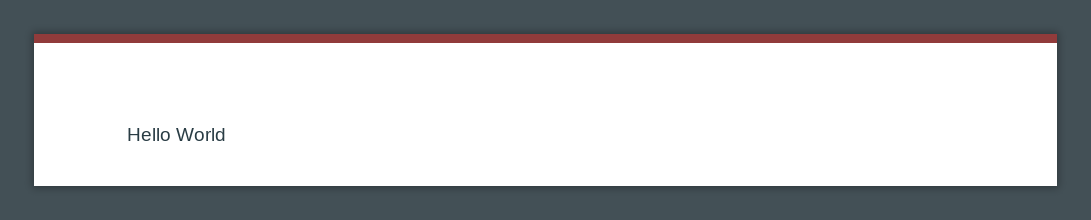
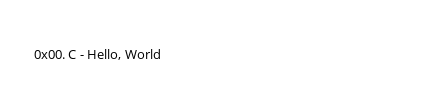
[127,128,171,141] Hello -> [34,49,122,60] 0x00. C - Hello,

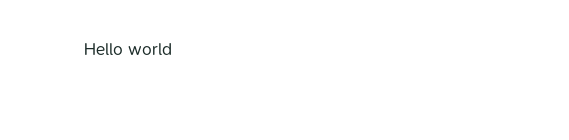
[34,49,161,60] 0x00. C - Hello, World -> [84,43,172,56] Hello world

